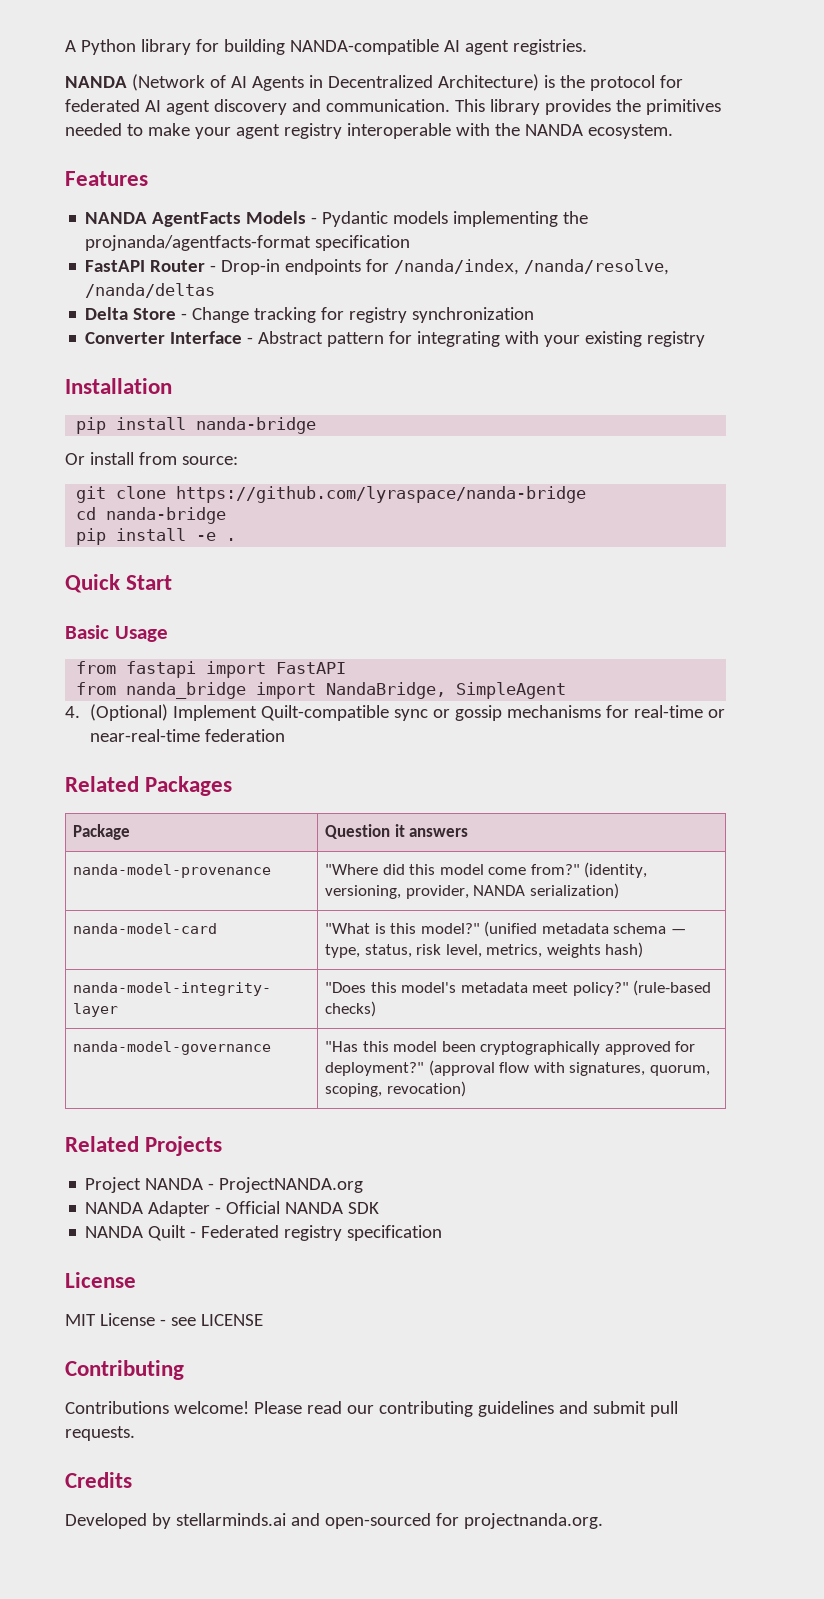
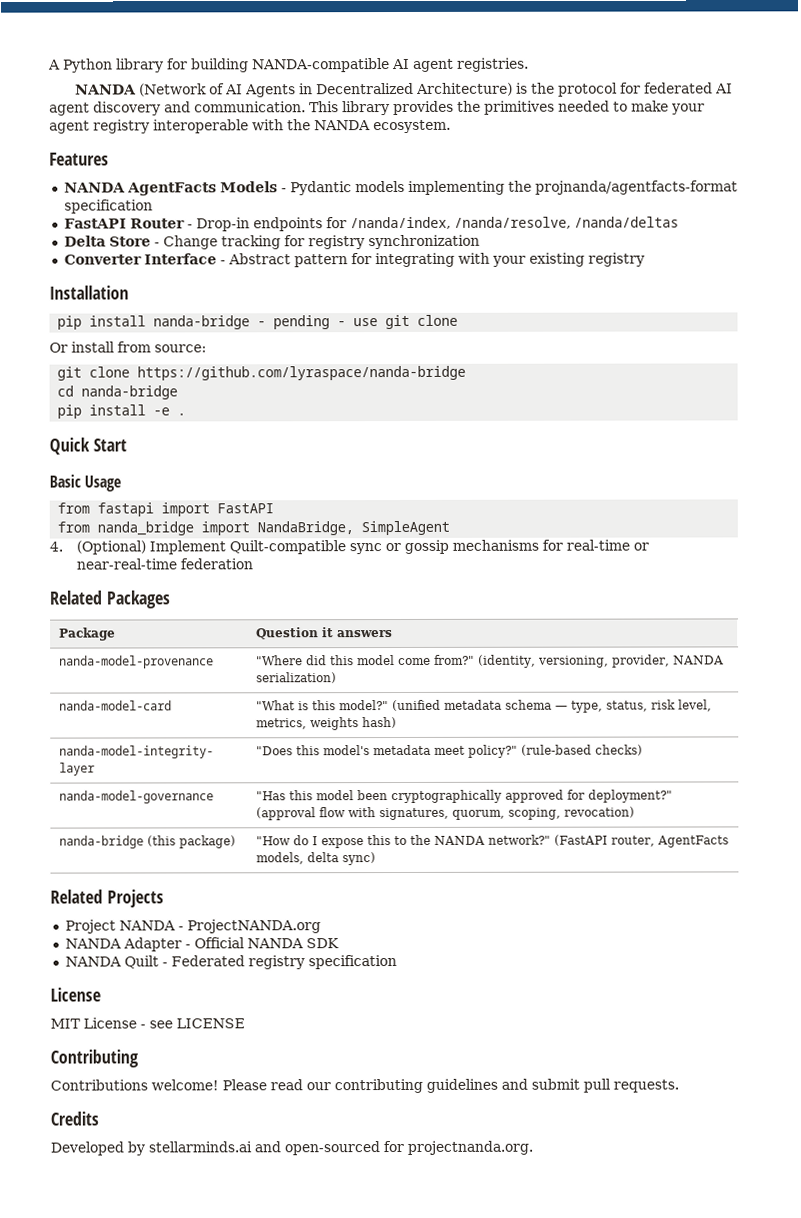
(317, 425) none -> [257,314,459,330] - pending - use git clone
(466, 1089) none -> [59,835,237,849] [256,834,730,849] [256,852,377,866] // nanda-bridge (this package) | "How do I expose this to the NANDA network?" (FastAPI router, AgentFacts models, delta sync)

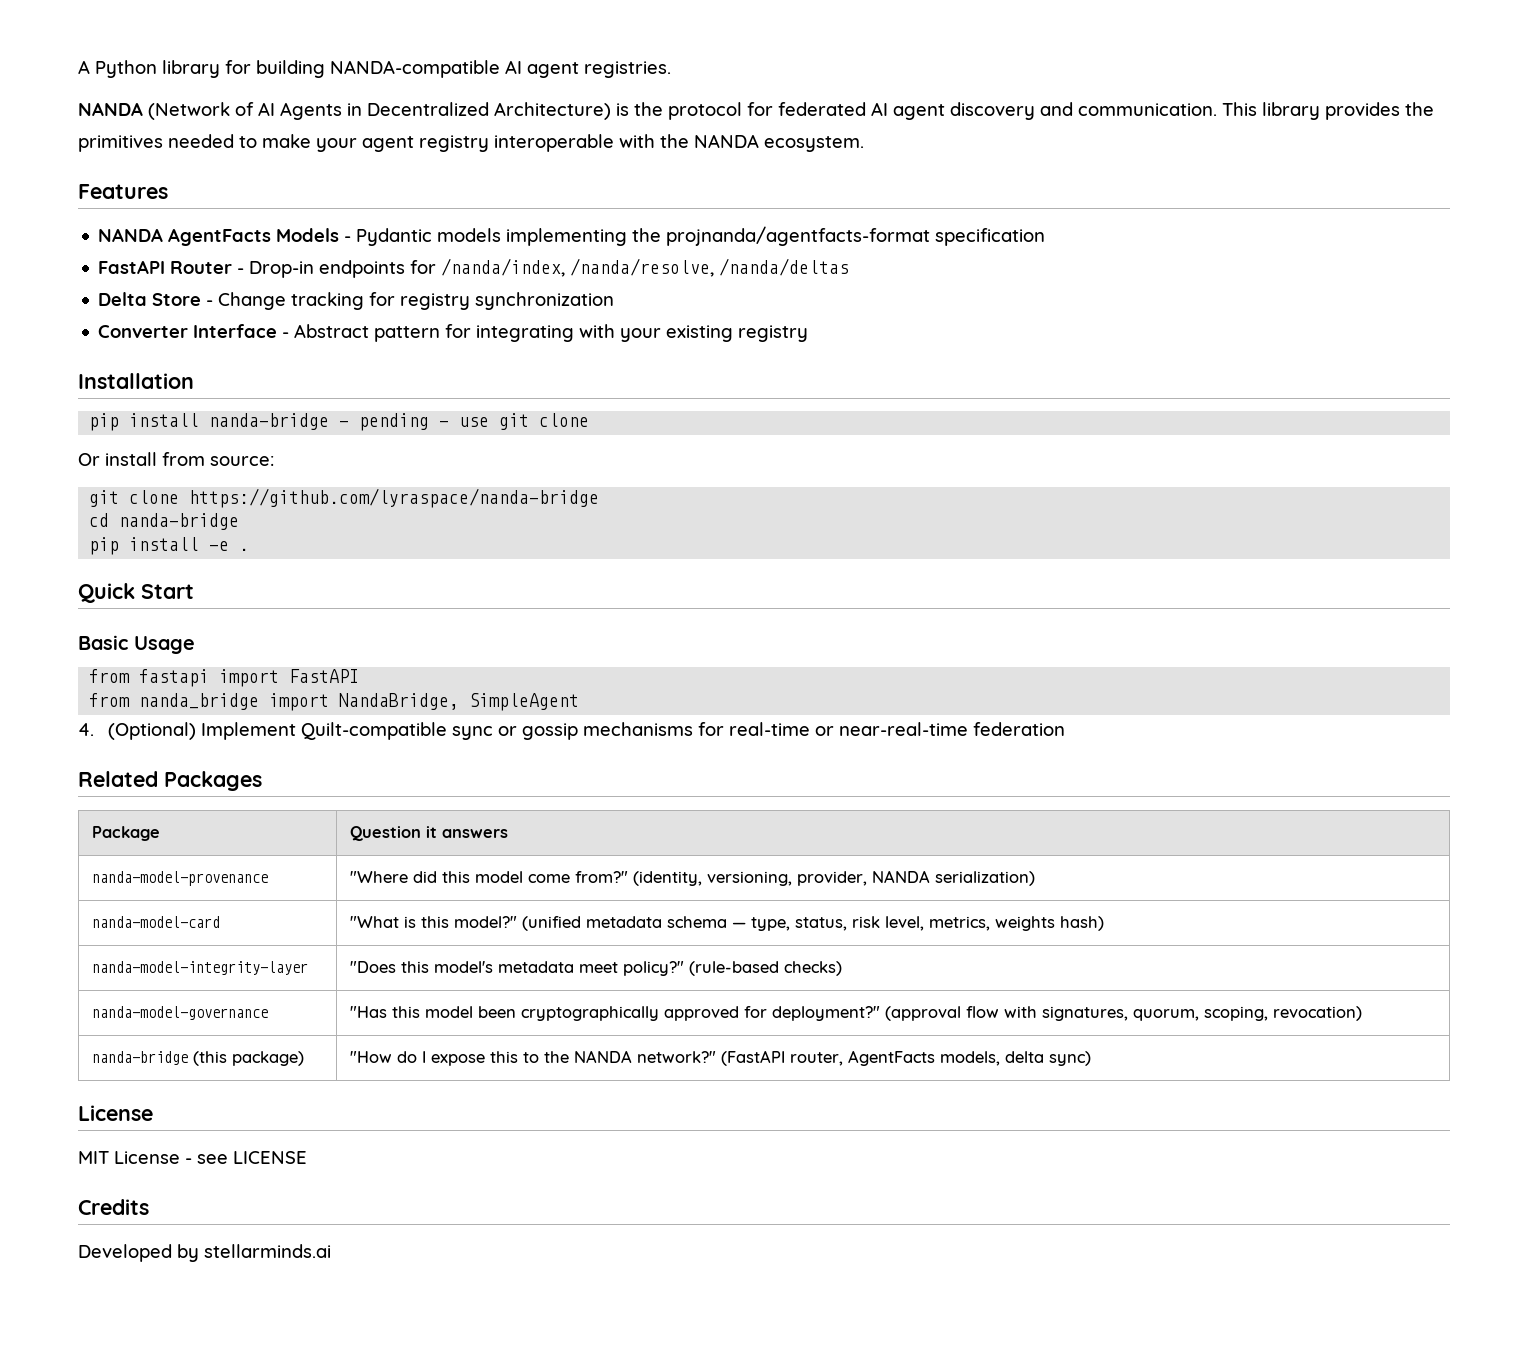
[50,889,164,908] [64,919,321,934] [64,937,339,952] [64,955,397,970] // Related Projects // Project NANDA - ProjectNANDA.org // NANDA Adapter - Official NANDA SDK // NANDA Quilt - Federated registry specification -> (1091, 1058) none
[50,1049,139,1068] [50,1078,679,1094] // Contributing // Contributions welcome! Please read our contributing guidelines and submit pull requests. -> (307, 1157) none
[254,1140,533,1156] and open-sourced for projectnanda.org. -> (331, 1251) none

